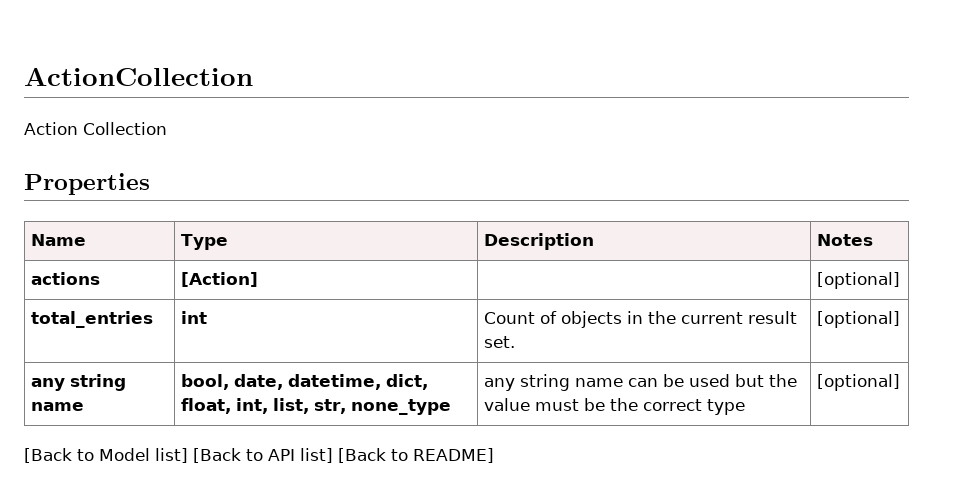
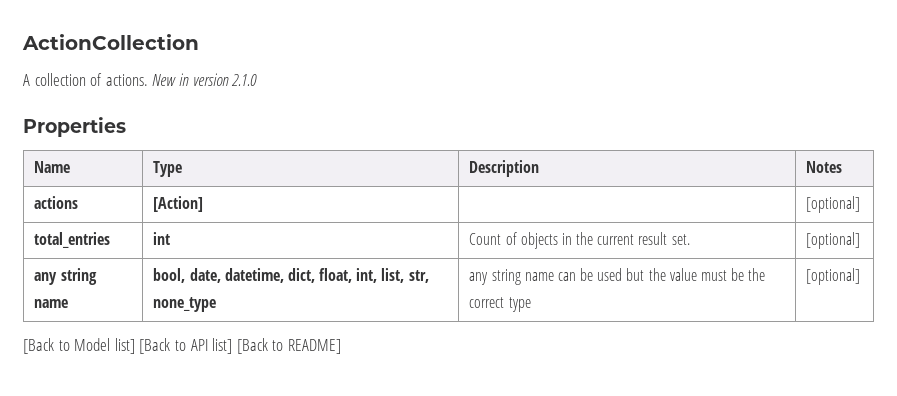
[24,122,167,135] Action Collection -> [23,73,258,86] A collection of actions. New in version 2.1.0

